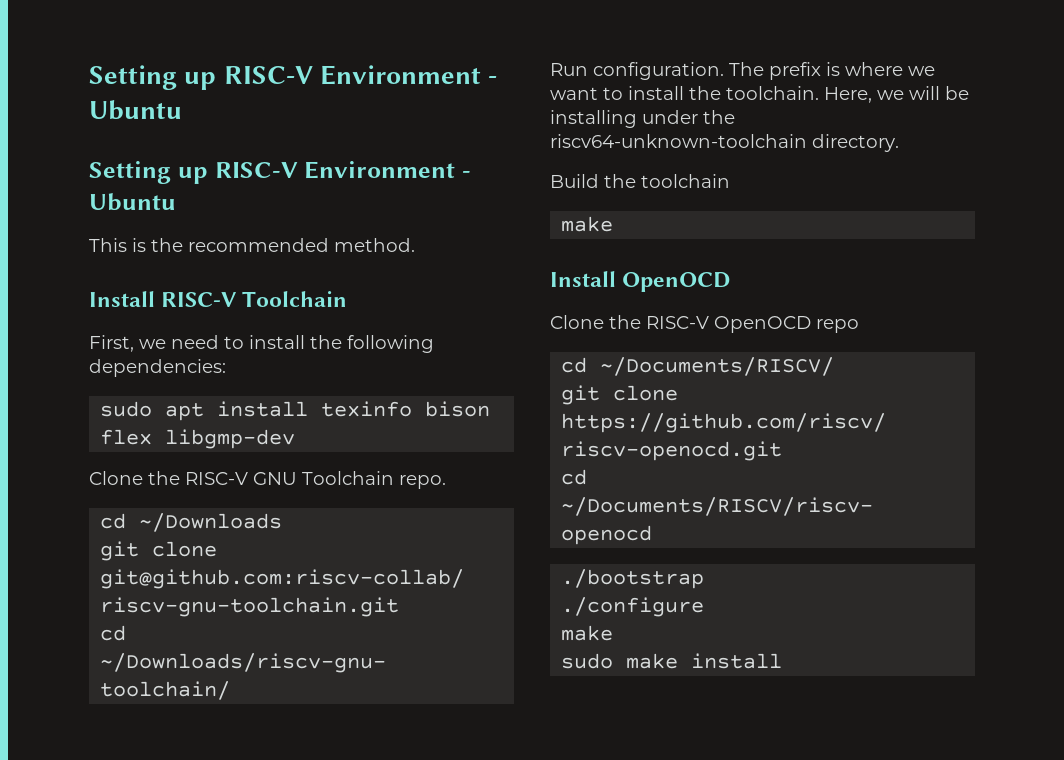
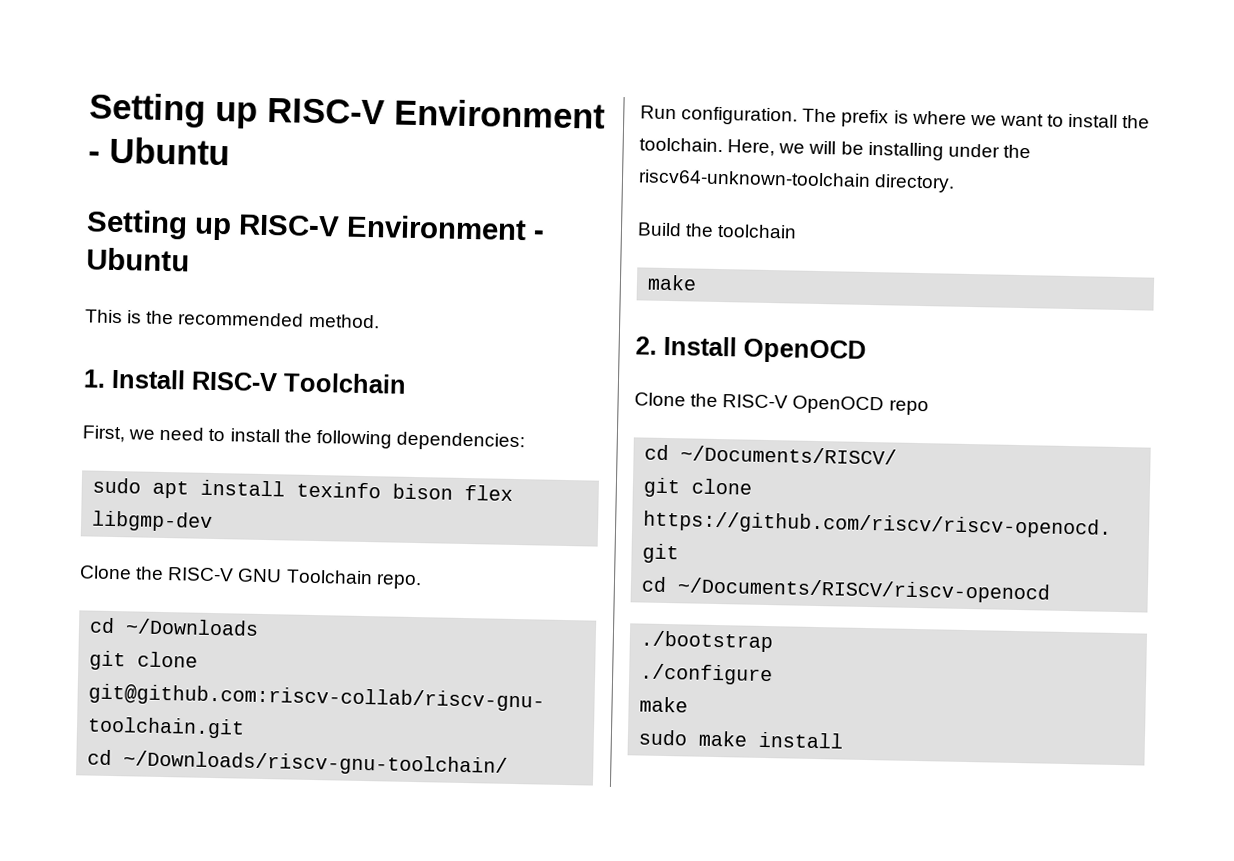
(415, 245) none -> [83,369,106,388] 1.
(614, 224) none -> [635,336,657,355] 2.

